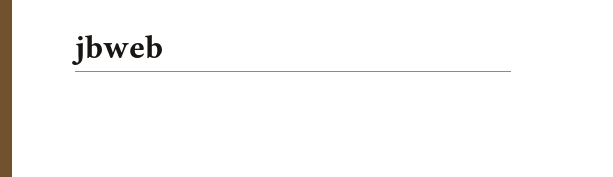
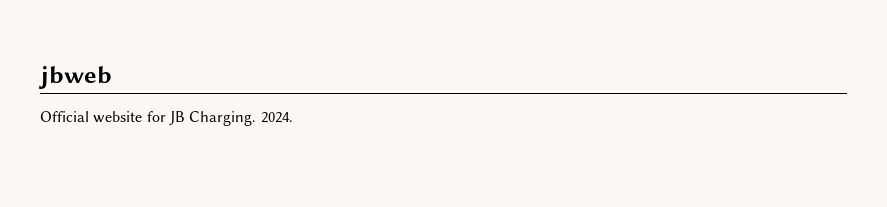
(163, 50) none -> [40,111,293,126] // Official website for JB Charging. 2024.

